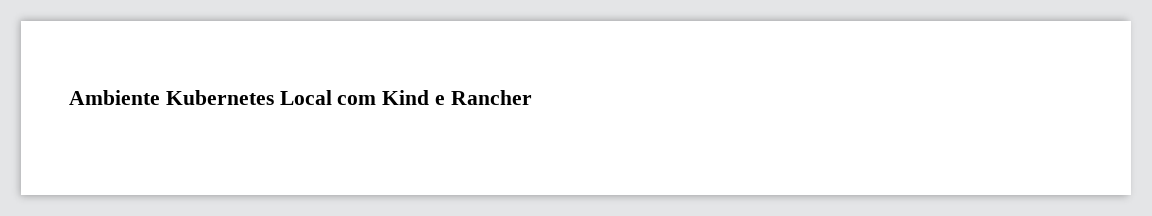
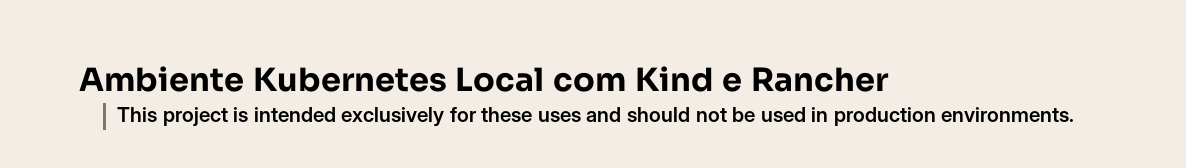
(532, 97) none -> [117,107,1075,127] // This project is intended exclusively for these uses and should not be used in production environments.

